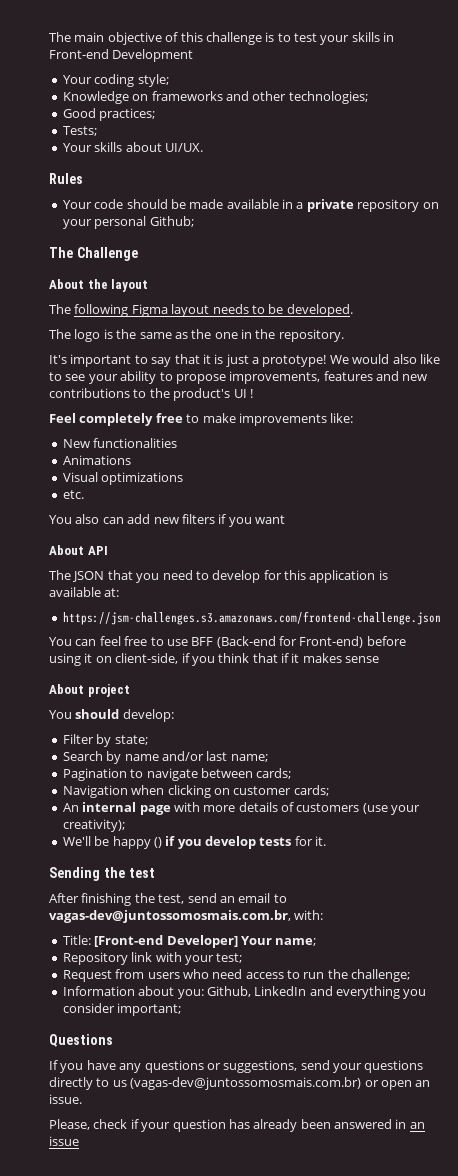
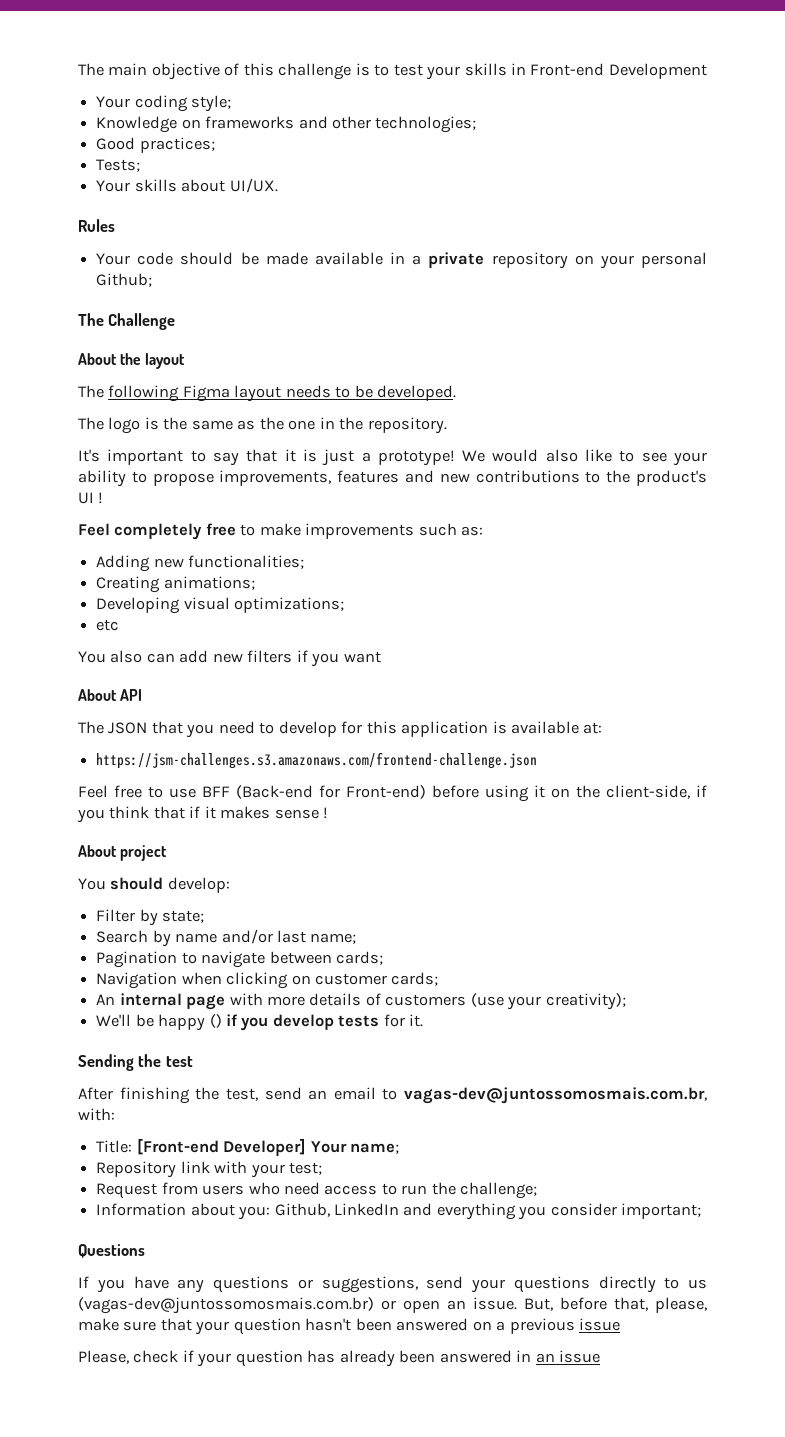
[330,413,354,423] [62,438,178,448] [62,455,131,465] [62,472,184,485] [62,490,84,499] like: // New functionalities // Animations // Visual optimizations // etc. -> [418,523,484,536] [96,555,305,572] [96,576,255,593] [96,597,345,614] [96,619,120,631] such as: // Adding new functionalities; // Creating animations; // Developing visual optimizations; // etc
[49,636,121,646] You can feel -> [78,785,108,798] Feel
(112, 659) none -> [576,785,600,798] the
(380, 659) none -> [323,807,329,819] !
(82, 1099) none -> [524,1297,707,1313] [78,1318,621,1335] But, before that, please, make sure that your question hasn't been answered on a previous issue

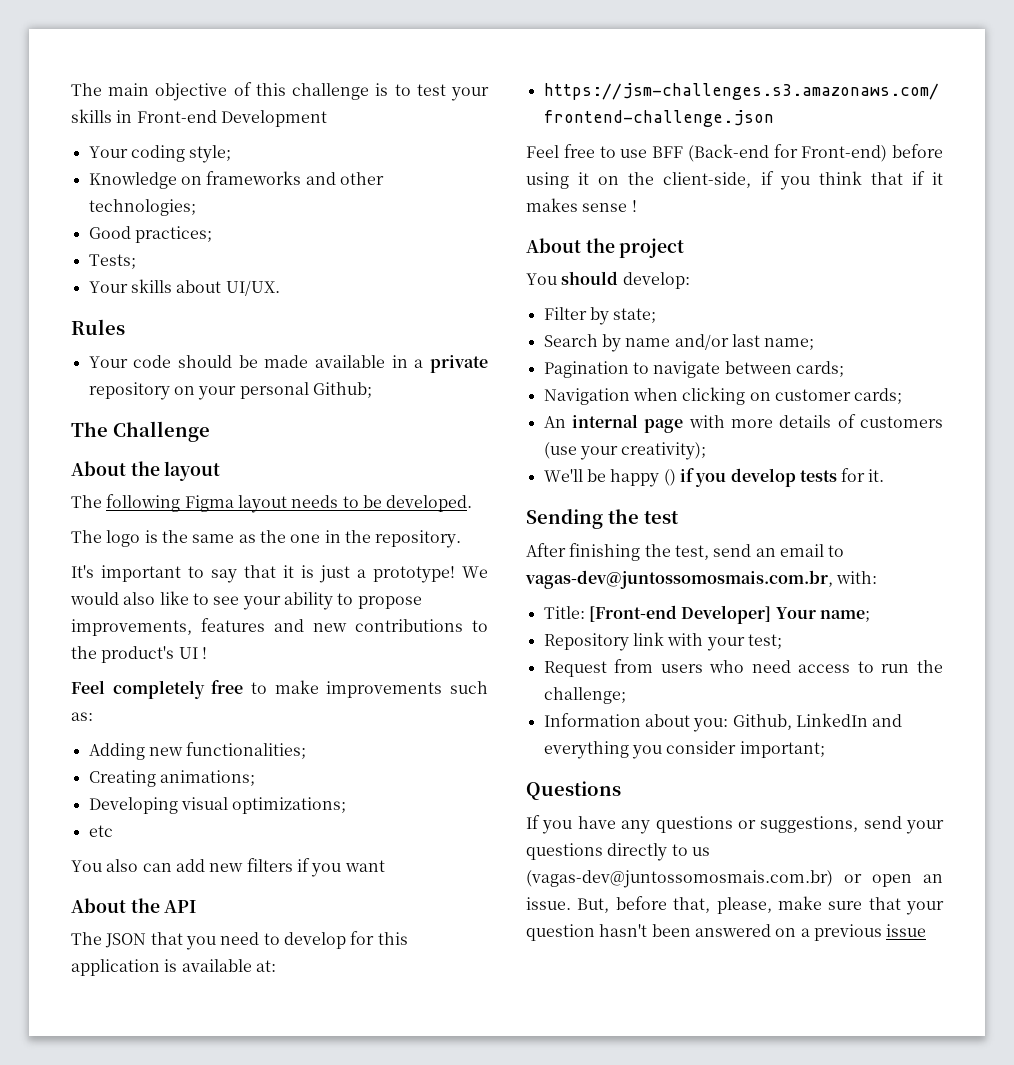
(117, 695) none -> [130,898,160,913] the
(117, 851) none -> [585,238,615,253] the
[78,1350,601,1367] // Please, check if your question has already been answered in an issue -> (927, 930) none

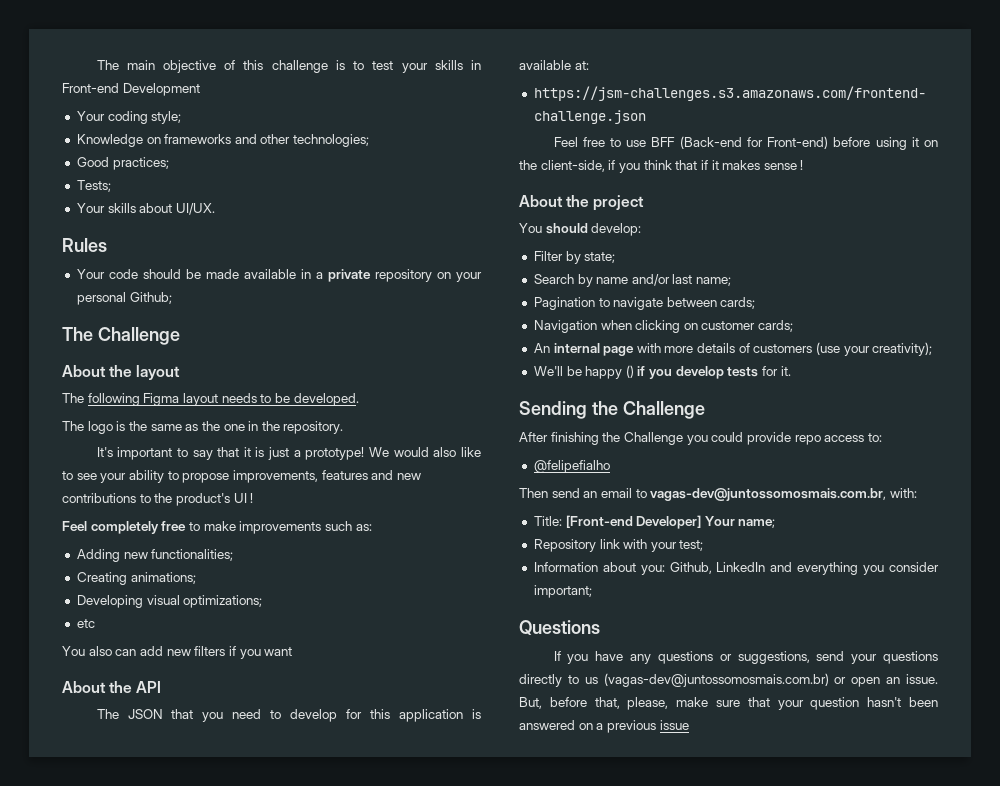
[644,511,679,524] test -> [622,401,705,419] Challenge
[674,545,709,560] test, -> [623,432,882,445] [533,460,610,473] [519,488,548,498] Challenge you could provide repo access to: // @felipefialho // Then
[543,659,943,677] [543,687,626,704] // Request from users who need access to run the challenge; -> (704, 545) none

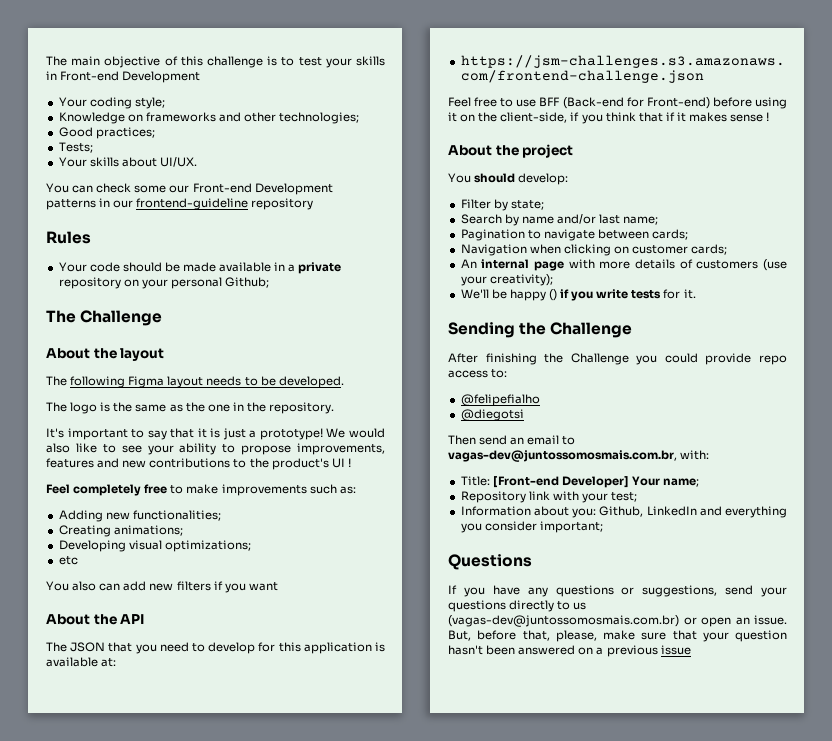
(215, 209) none -> [46,183,333,195] [46,198,314,210] // You can check some our Front-end Development patterns in our frontend-guideline repository
[675,366,724,379] develop -> [596,289,629,299] write
(610, 466) none -> [460,409,524,421] // @diegotsi

